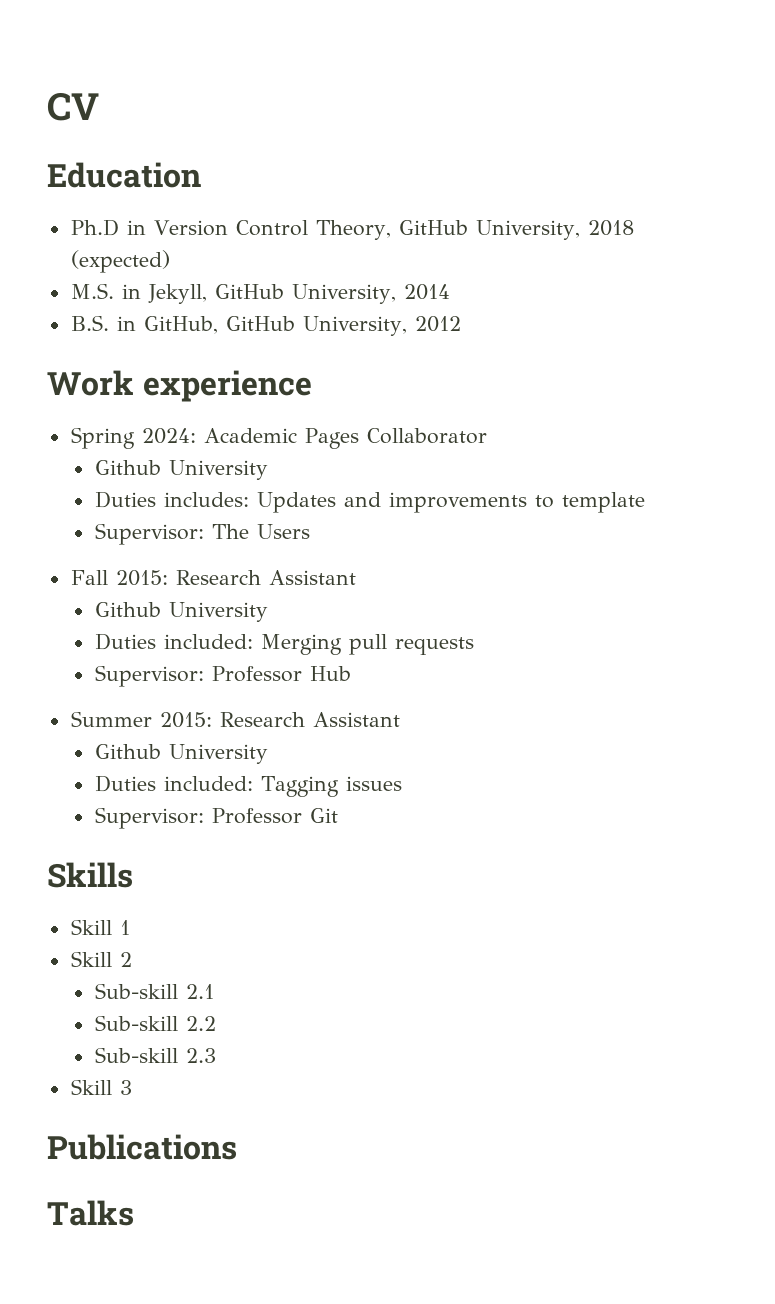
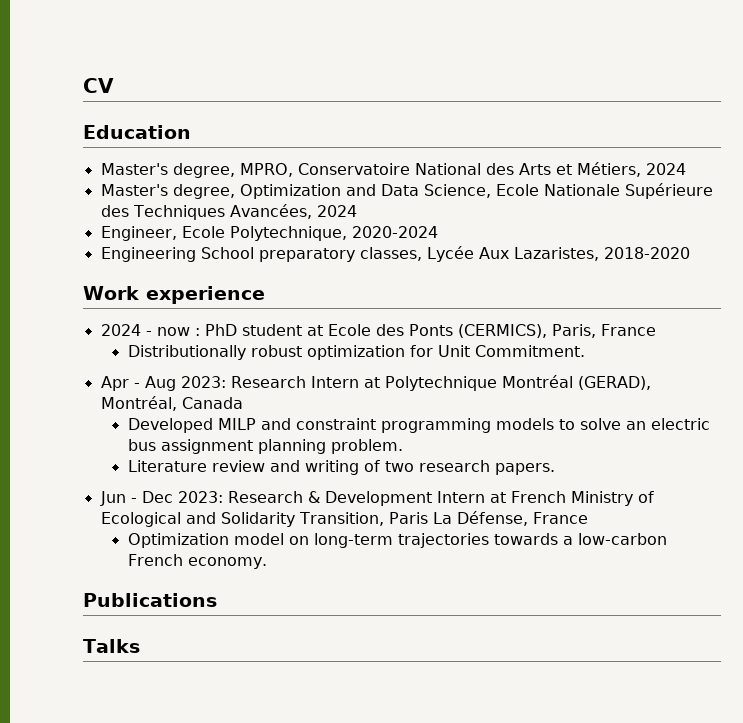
[70,219,634,240] [70,250,170,273] [70,283,450,304] [70,315,461,336] [47,370,312,402] [70,427,487,449] [94,460,268,480] [94,491,645,513] [94,523,310,545] [70,570,356,586] [94,602,268,622] [94,633,474,655] [94,665,351,687] [70,711,400,728] [94,744,268,764] [94,775,402,797] [94,807,338,829] [47,862,133,888] [70,919,130,935] [70,951,132,967] [94,983,214,999] [94,1015,216,1031] [94,1047,216,1063] [70,1079,132,1095] Ph.D in Version Control Theory, GitHub University, 2018 (expected) // M.S. in Jekyll, GitHub University, 2014 // B.S. in GitHub, GitHub University, 2012 // Work experience // Spring 2024: Academic Pages Collaborator // Github University // Duties includes: Updates and improvements to template // Supervisor: The Users // Fall 2015: Research Assistant // Github University // Duties included: Merging pull requests // Supervisor: Professor Hub // Summer 2015: Research Assistant // Github University // Duties included: Tagging issues // Supervisor: Professor Git // Skills // Skill 1 // Skill 2 // Sub-skill 2.1 // Sub-skill 2.2 // Sub-skill 2.3 // Skill 3 -> [100,162,686,178] [100,183,713,199] [100,204,357,220] [100,226,438,241] [100,246,690,262] [83,286,265,304] [100,324,656,338] [127,345,585,360] [100,375,651,391] [100,396,243,411] [127,418,710,433] [127,439,403,454] [127,460,555,475] [99,491,654,506] [100,511,588,527] [127,533,667,548] [127,554,267,569] Master's degree, MPRO, Conservatoire National des Arts et Métiers, 2024 // Master's degree, Optimization and Data Science, Ecole Nationale Supérieure des Techniques Avancées, 2024 // Engineer, Ecole Polytechnique, 2020-2024 // Engineering School preparatory classes, Lycée Aux Lazaristes, 2018-2020 // Work experience // 2024 - now : PhD student at Ecole des Ponts (CERMICS), Paris, France // Distributionally robust optimization for Unit Commitment. // Apr - Aug 2023: Research Intern at Polytechnique Montréal (GERAD), Montréal, Canada // Developed MILP and constraint programming models to solve an electric bus assignment planning problem. // Literature review and writing of two research papers. // Jun - Dec 2023: Research & Development Intern at French Ministry of Ecological and Solidarity Transition, Paris La Défense, France // Optimization model on long-term trajectories towards a low-carbon French economy.

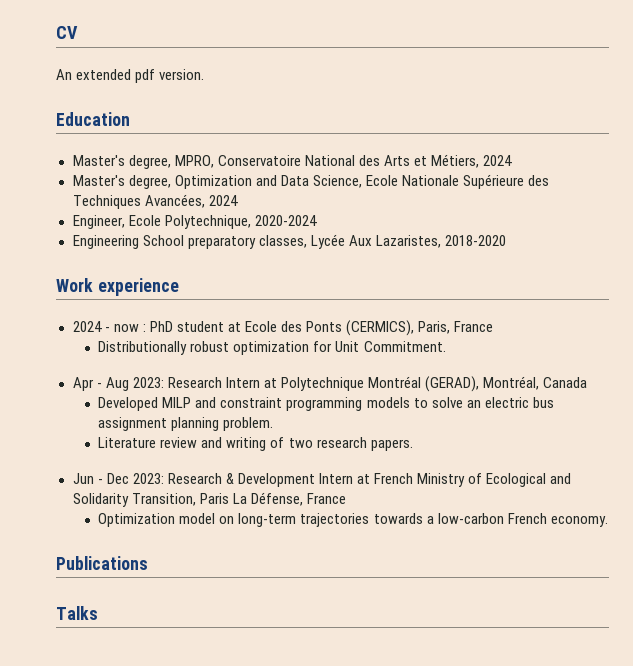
(114, 85) none -> [56,69,205,83] // An extended pdf version.

